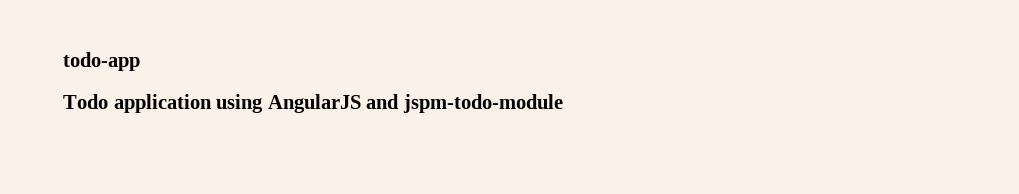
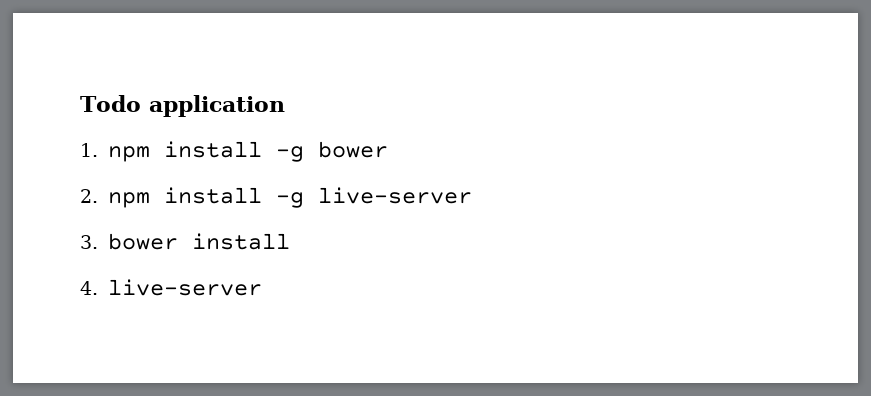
[63,52,140,71] todo-app // -> (80, 103) none
[216,94,563,113] using AngularJS and jspm-todo-module -> [80,141,389,162] [80,187,473,208] [80,233,291,250] [80,279,263,296] // 1. npm install -g bower // 2. npm install -g live-server // 3. bower install // 4. live-server

